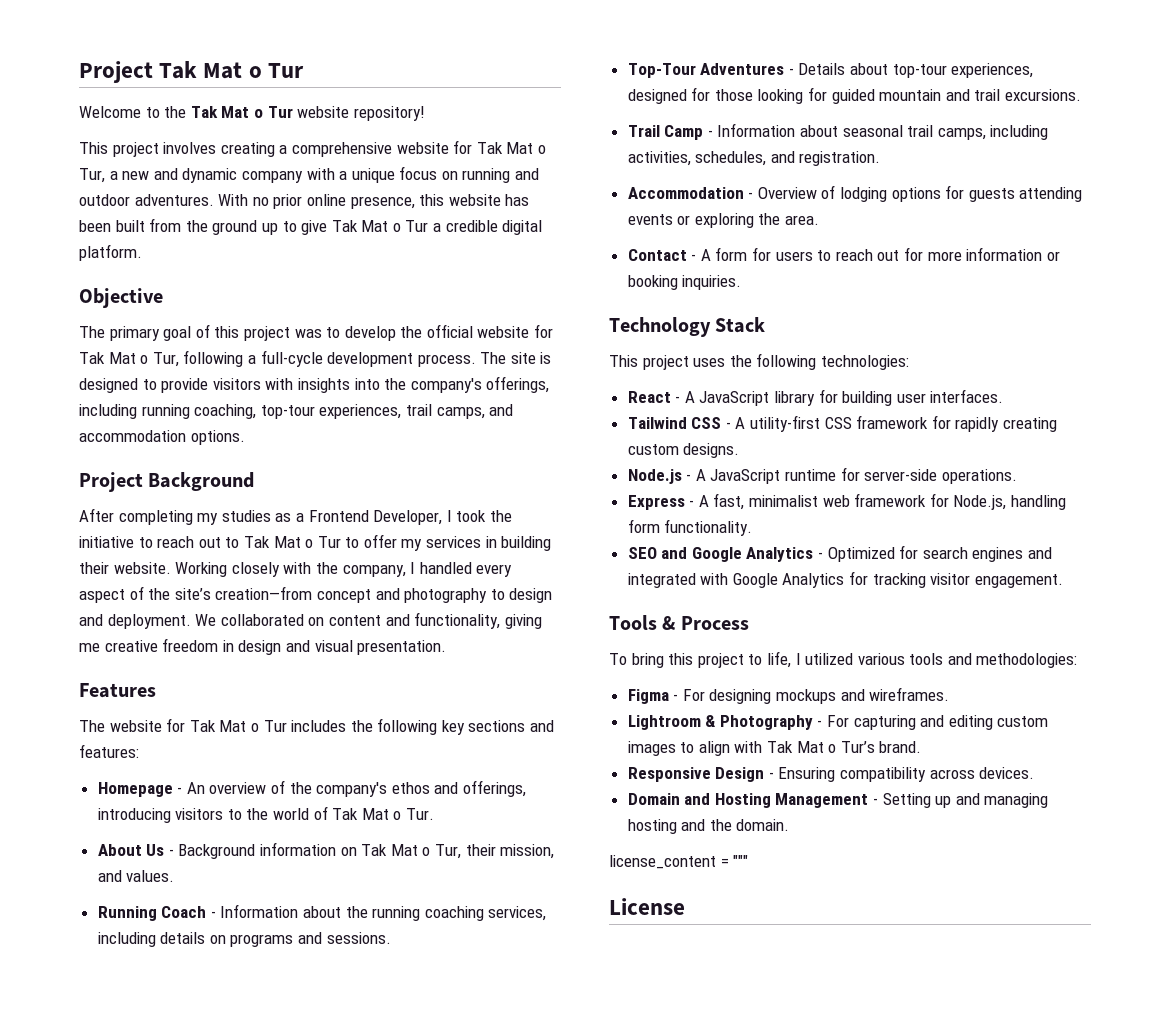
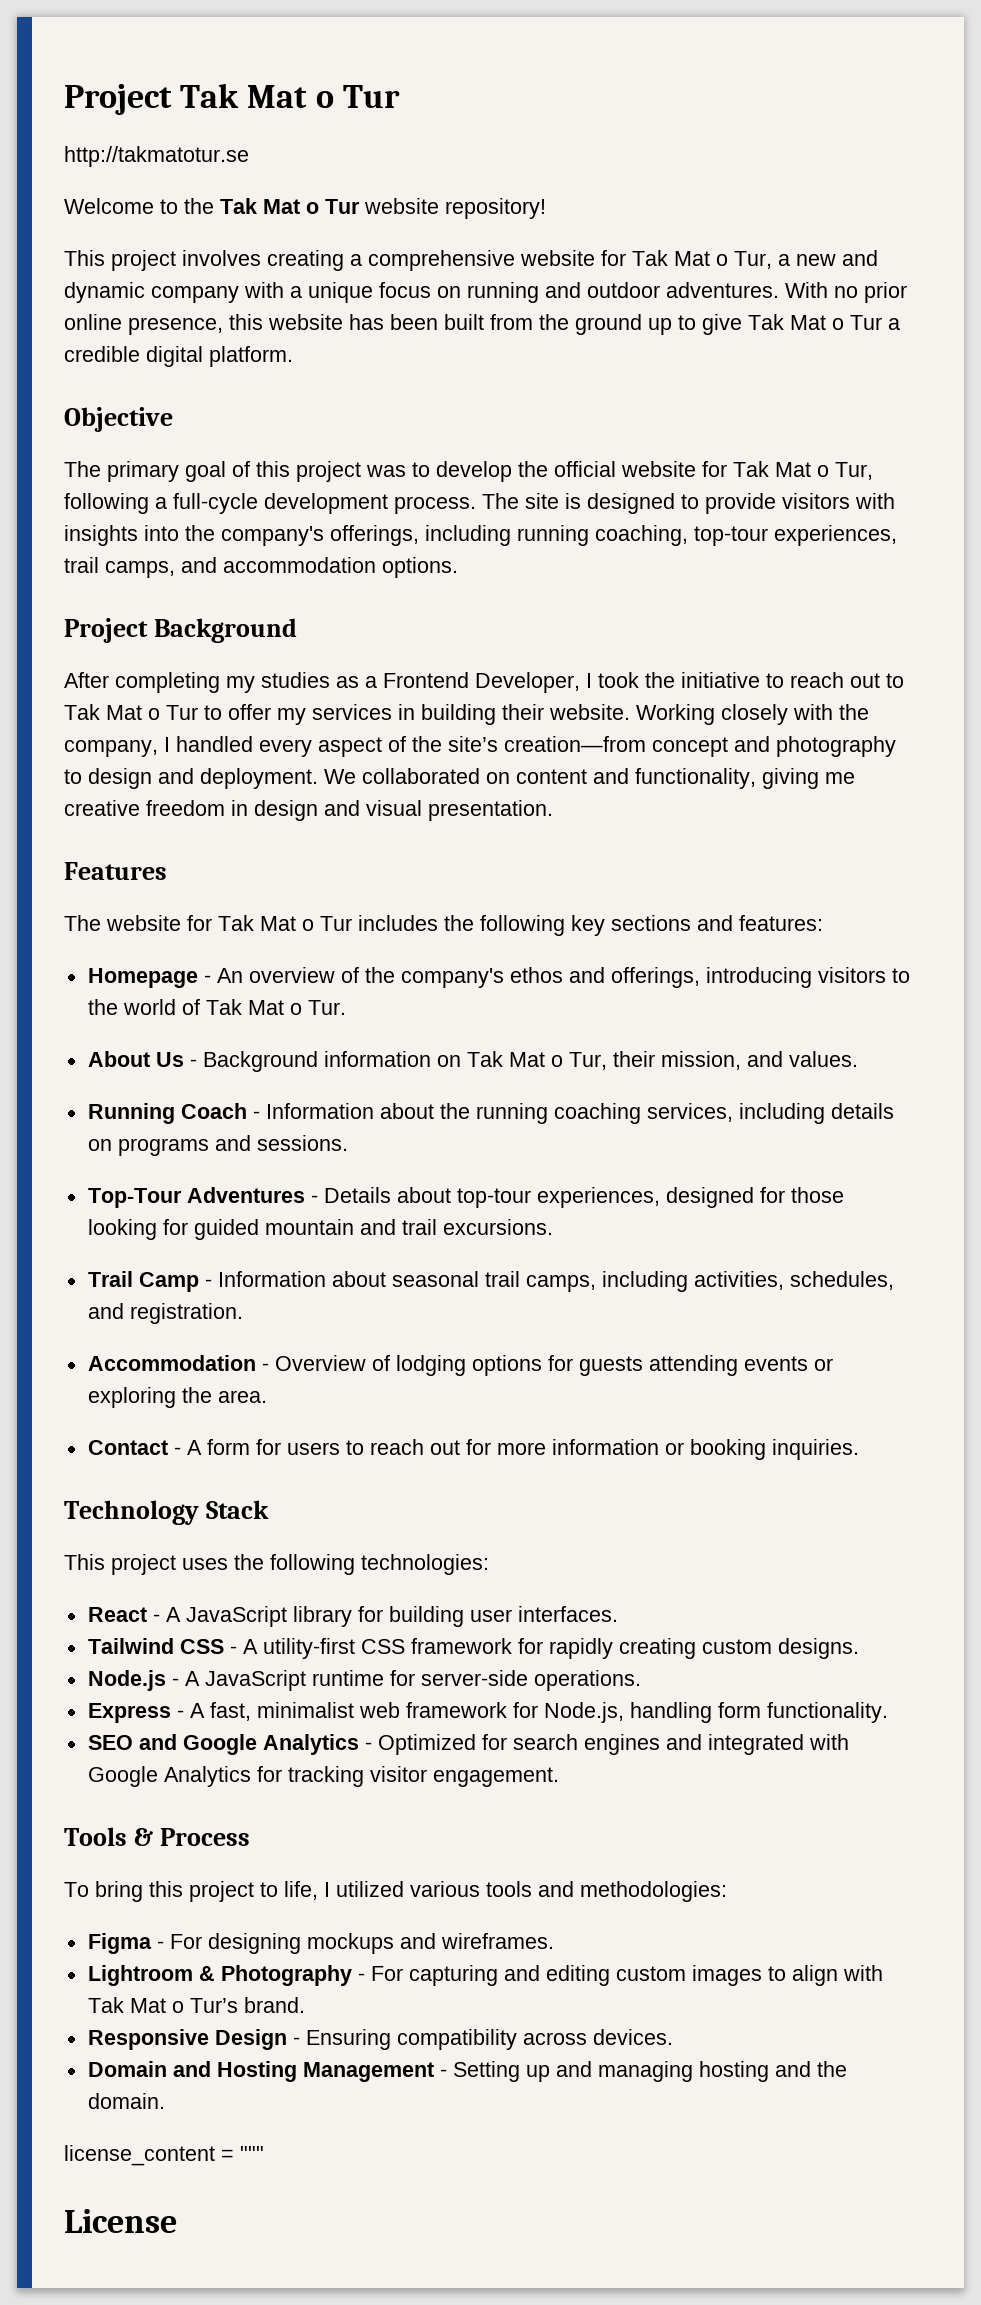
(304, 70) none -> [64,146,249,167] // http://takmatotur.se

